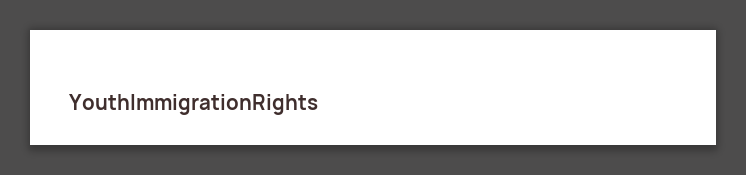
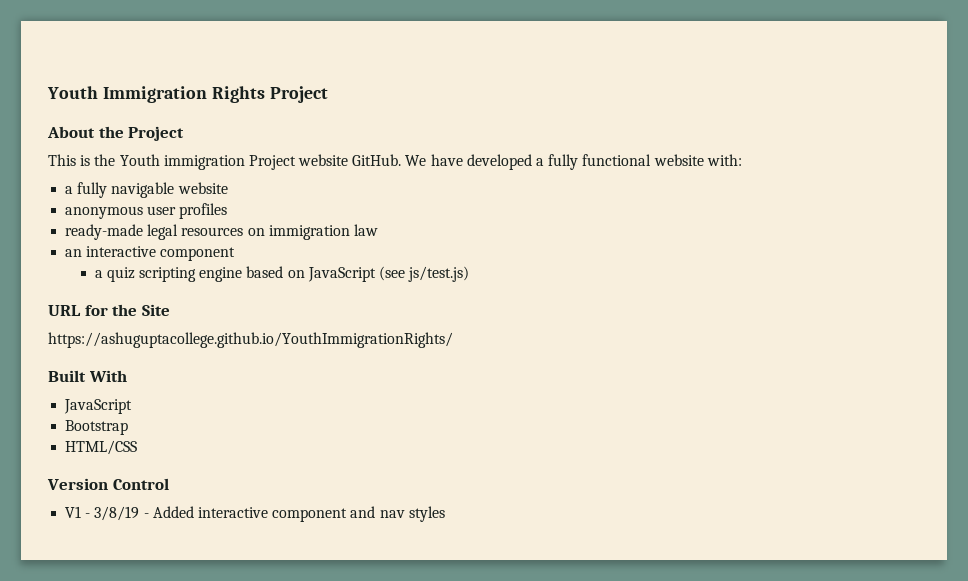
[69,94,318,115] YouthImmigrationRights -> [47,86,328,103] [47,126,185,141] [48,154,742,170] [65,182,228,198] [65,203,228,219] [65,224,378,240] [65,246,236,261] [94,266,470,282] [48,304,170,316] [48,332,453,348] [48,370,127,382] [64,399,133,414] [65,420,129,435] [65,440,138,455] [47,478,169,490] [65,506,445,522] Youth Immigration Rights Project // About the Project // This is the Youth immigration Project website GitHub. We have developed a fully functional website with: // a fully navigable website // anonymous user profiles // ready-made legal resources on immigration law // an interactive component // a quiz scripting engine based on JavaScript (see js/test.js) // URL for the Site // https://ashuguptacollege.github.io/YouthImmigrationRights/ // Built With // JavaScript // Bootstrap // HTML/CSS // Version Control // V1 - 3/8/19 - Added interactive component and nav styles

